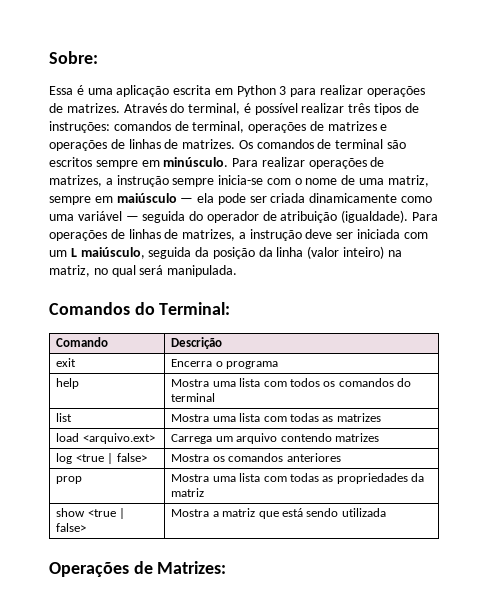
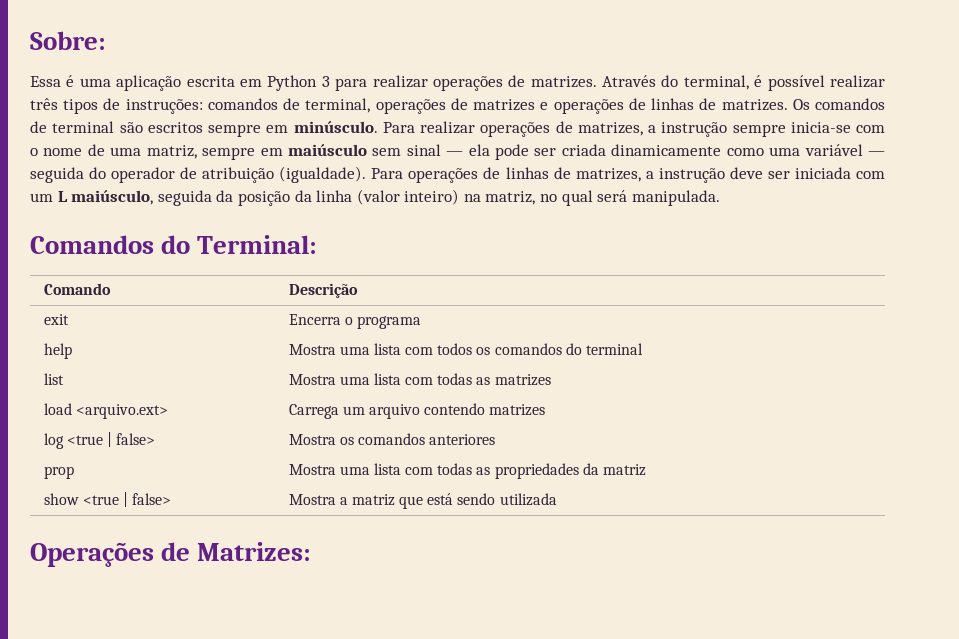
(177, 198) none -> [372,144,441,156] sem sinal

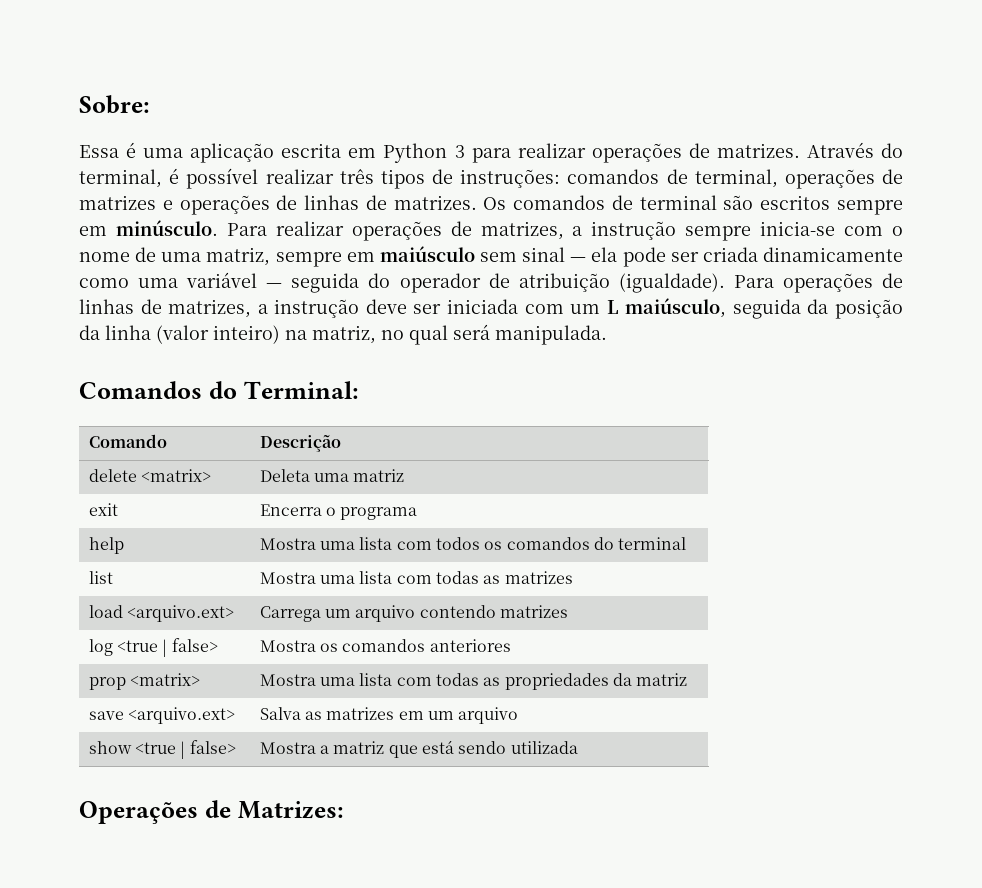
(358, 290) none -> [88,469,212,482] [259,469,405,482] // delete <matrix> | Deleta uma matriz
(74, 472) none -> [130,673,201,686] <matrix>
(646, 470) none -> [88,707,236,724] [259,707,519,724] // save <arquivo.ext> | Salva as matrizes em um arquivo

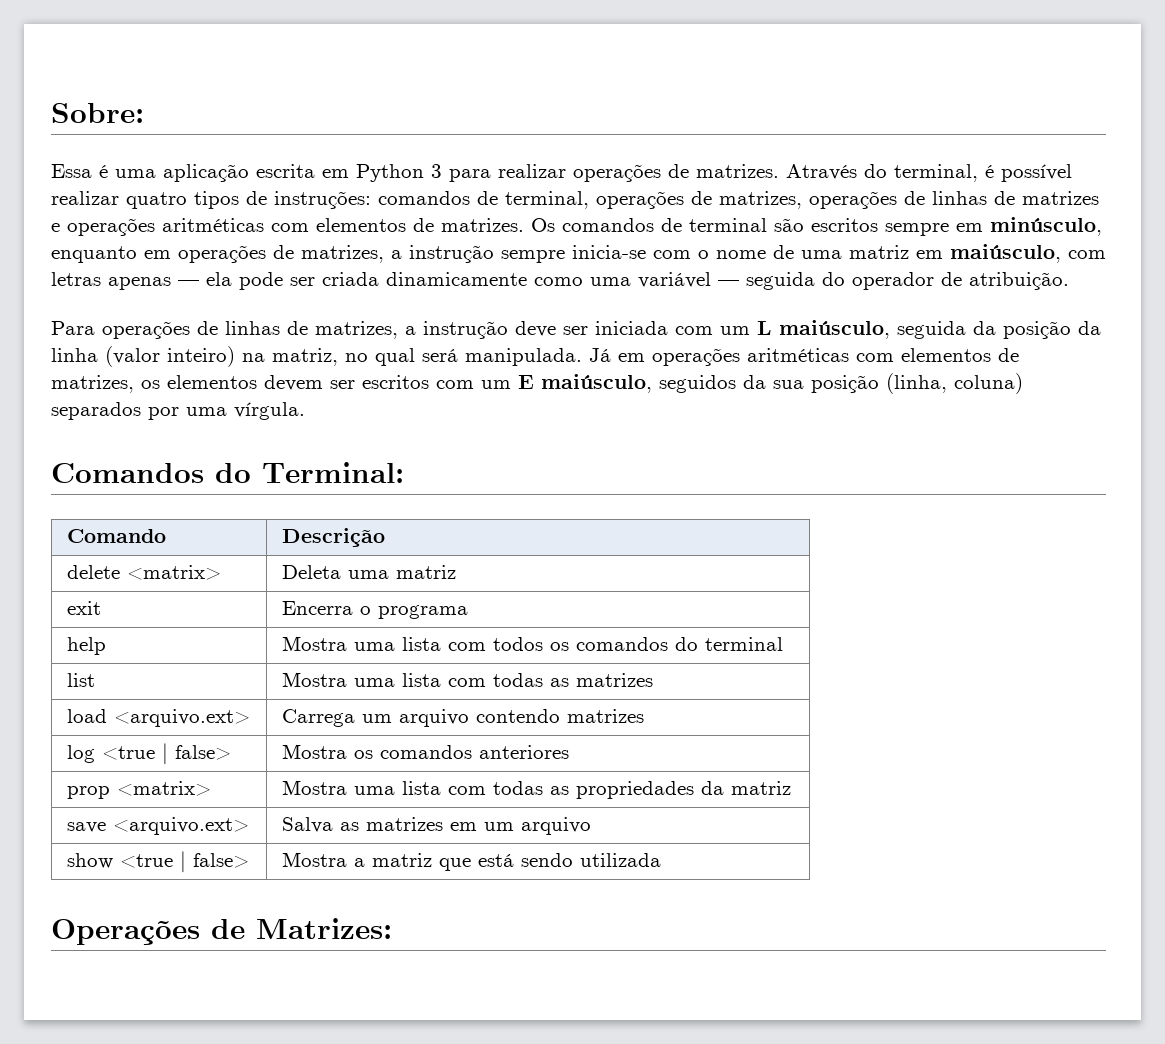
[339,169,374,184] três -> [126,192,187,209] quatro
[79,195,360,215] matrizes e operações de linhas -> [719,191,1099,209] [51,218,406,236] matrizes, operações de linhas de matrizes e operações aritméticas com elementos
[115,220,344,236] minúsculo. Para realizar -> [990,217,1102,236] [51,246,171,263] minúsculo, enquanto em
[206,246,566,267] matriz, sempre em maiúsculo sem sinal -> [849,244,1106,263] [51,272,171,290] matriz em maiúsculo, com letras apenas
[518,273,725,293] atribuição (igualdade). -> [969,272,1069,290] atribuição. //
(607, 335) none -> [589,348,1019,366] [51,373,1023,394] [51,402,305,420] Já em operações aritméticas com elementos de matrizes, os elementos devem ser escritos com um E maiúsculo, seguidos da sua posição (linha, coluna) separados por uma vírgula.

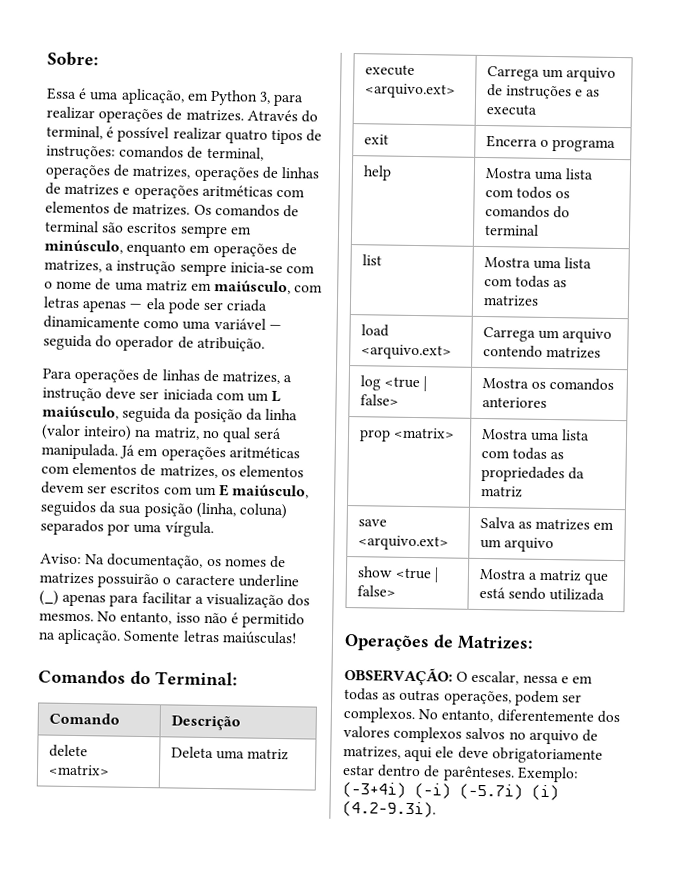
[163,164,315,182] aplicação escrita -> [120,88,185,105] aplicação,
[431,164,442,178] 3 -> [259,91,272,104] 3,
(305, 411) none -> [40,553,286,569] [39,572,299,589] [39,590,311,609] [39,611,306,629] [38,628,297,645] // Aviso: Na documentação, os nomes de matrizes possuirão o caractere underline (_) apenas para facilitar a visualização dos mesmos. No entanto, isso não é permitido na aplicação. Somente letras maiúsculas!
(456, 572) none -> [364,64,415,76] [364,83,456,99] [486,66,617,82] [486,84,601,100] [485,104,537,116] // execute <arquivo.ext> | Carrega um arquivo de instruções e as executa
(392, 928) none -> [344,666,593,686] [344,687,582,707] [343,706,620,724] [343,725,598,745] [343,745,603,764] [342,764,579,783] [342,781,559,801] [342,800,436,818] // OBSERVAÇÃO: O escalar, nessa e em todas as outras operações, podem ser complexos. No entanto, diferentemente dos valores complexos salvos no arquivo de matrizes, aqui ele deve obrigatoriamente estar dentro de parênteses. Exemplo: (-3+4i) (-i) (-5.7i) (i) (4.2-9.3i).

